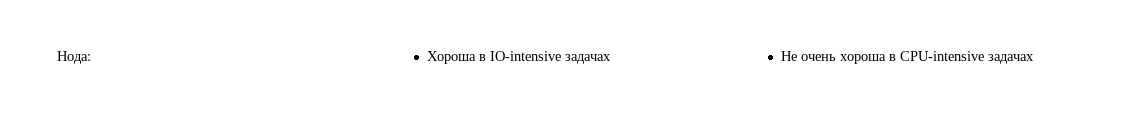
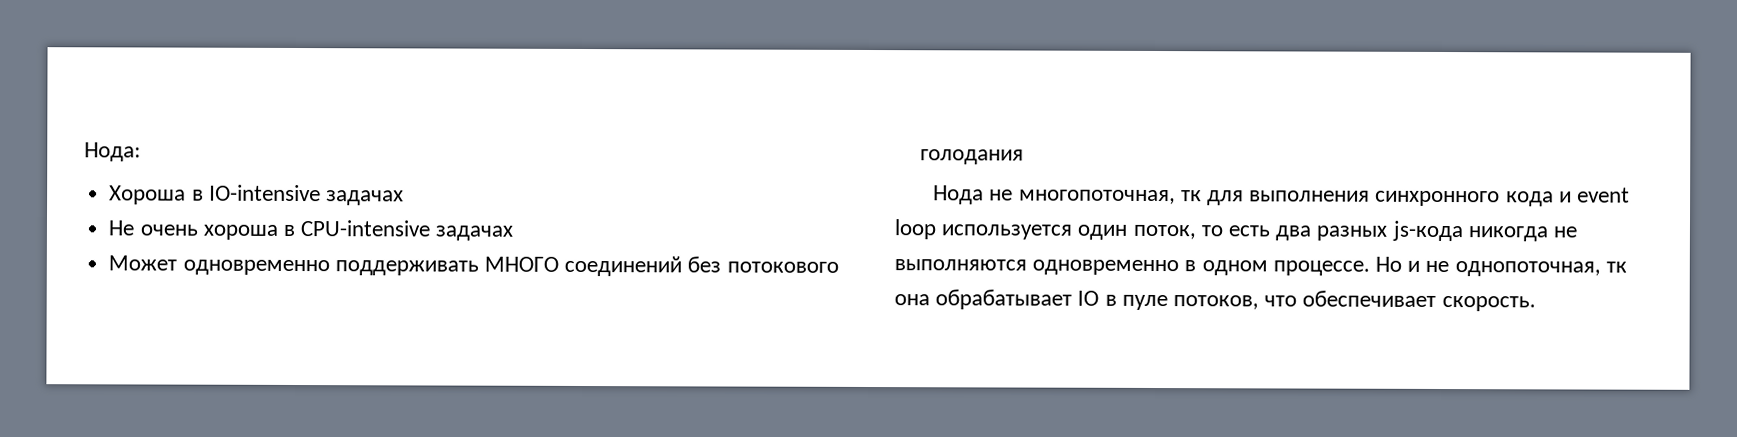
(1034, 59) none -> [108,255,839,277] [920,149,1025,165] [933,185,1631,207] [894,219,1578,242] [894,256,1627,277] [894,289,1536,312] // Может одновременно поддерживать МНОГО соединений без потокового голодания // Нода не многопоточная, тк для выполнения синхронного кода и event loop используется один поток, то есть два разных js-кода никогда не выполняются одновременно в одном процессе. Но и не однопоточная, тк она обрабатывает IO в пуле потоков, что обеспечивает скорость.

